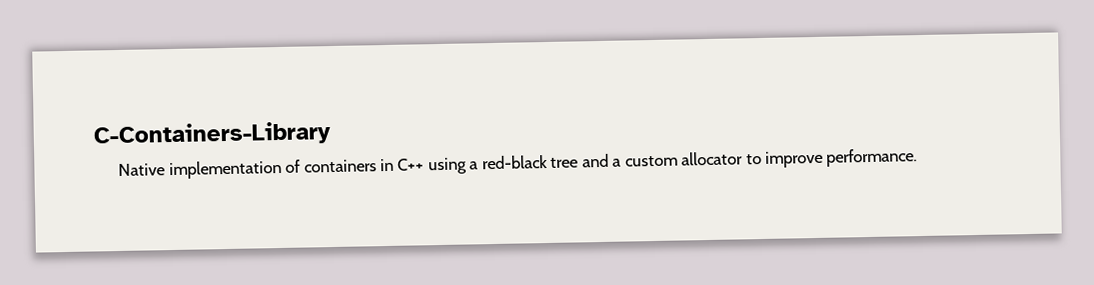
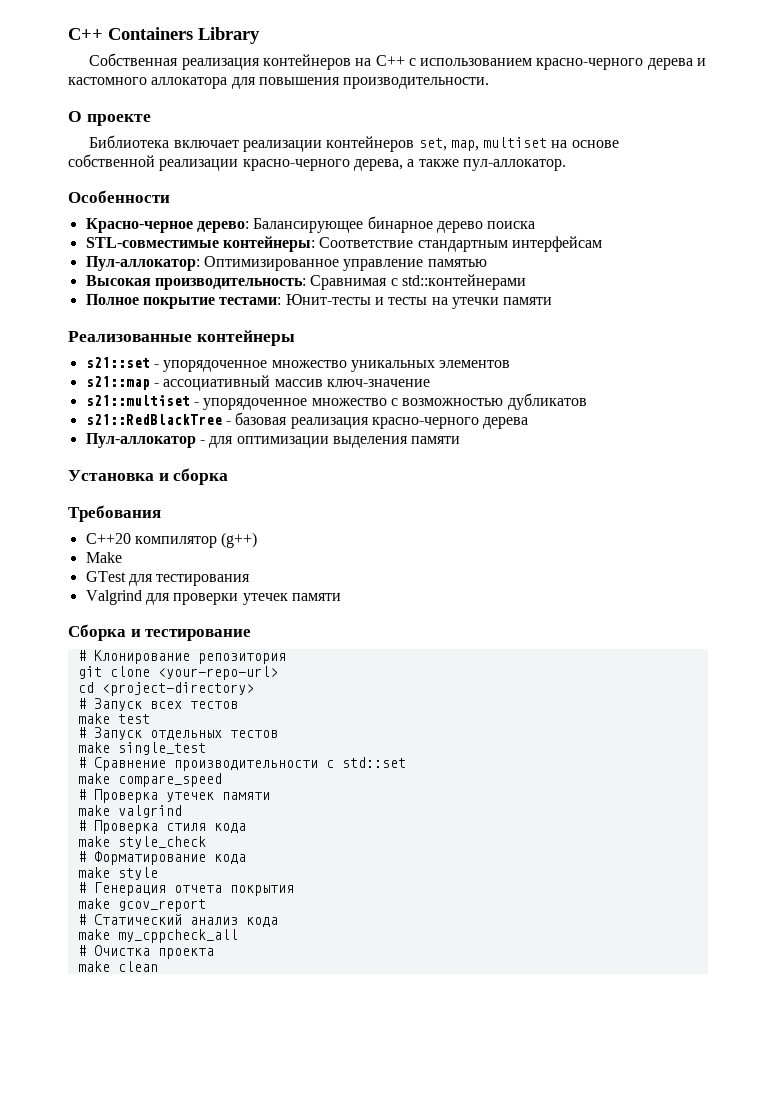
[93,121,331,148] [118,148,918,180] C-Containers-Library // Native implementation of containers in C++ using a red-black tree and a custom allocator to improve performance. -> [68,27,260,44] [89,53,707,70] [68,77,490,89] [68,111,151,126] [89,135,619,152] [68,154,566,171] [68,190,170,203] [85,216,536,233] [85,236,602,252] [85,256,487,271] [85,274,526,290] [85,294,553,309] [68,330,295,346] [85,357,511,372] [85,375,430,391] [85,393,587,410] [85,412,529,429] [85,433,461,448] [68,468,229,485] [68,505,161,522] [85,532,258,548] [85,552,122,563] [85,571,251,586] [85,590,341,605] [68,624,252,641] [77,650,286,664] [77,666,278,680] [77,682,254,696] [77,698,238,711] [77,713,150,724] [77,727,278,740] [77,742,206,755] [77,757,406,771] [77,773,222,787] [77,789,270,803] [77,805,182,818] [77,820,246,834] [77,836,206,849] [77,851,246,865] [77,867,158,880] [77,882,294,896] [77,898,206,912] [77,914,278,927] [77,929,238,943] [77,945,214,959] [77,961,158,972] C++ Containers Library // Собственная реализация контейнеров на C++ с использованием красно-черного дерева и кастомного аллокатора для повышения производительности. // О проекте // Библиотека включает реализации контейнеров set, map, multiset на основе собственной реализации красно-черного дерева, а также пул-аллокатор. // Особенности // Красно-черное дерево: Балансирующее бинарное дерево поиска // STL-совместимые контейнеры: Cоответствие стандартным интерфейсам // Пул-аллокатор: Оптимизированное управление памятью // Высокая производительность: Сравнимая c std::контейнерами // Полное покрытие тестами: Юнит-тесты и тесты на утечки памяти // Реализованные контейнеры // s21::set - упорядоченное множество уникальных элементов // s21::map - ассоциативный массив ключ-значение // s21::multiset - упорядоченное множество с возможностью дубликатов // s21::RedBlackTree - базовая реализация красно-черного дерева // Пул-аллокатор - для оптимизации выделения памяти // Установка и сборка // Требования // C++20 компилятор (g++) // Make // GTest для тестирования // Valgrind для проверки утечек памяти // Сборка и тестирование // # Клонирование репозитория // git clone <your-repo-url> // cd <project-directory> // # Запуск всех тестов // make test // # Запуск отдельных тестов // make single_test // # Сравнение производительности с std::set // make compare_speed // # Проверка утечек памяти // make valgrind // # Проверка стиля кода // make style_check // # Форматирование кода // make style // # Генерация отчета покрытия // make gcov_report // # Статический анализ кода // make my_cppcheck_all // # Очистка проекта // make clean

